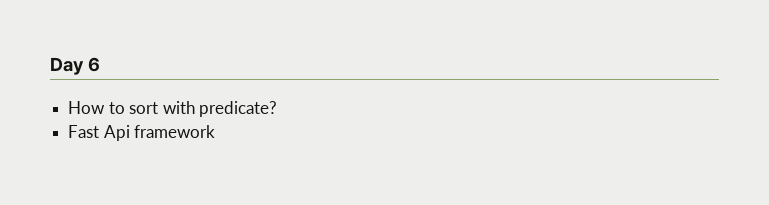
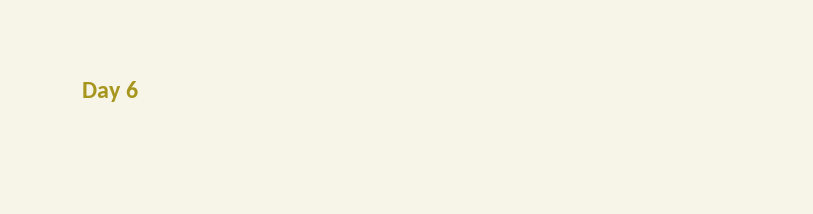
[68,101,277,117] [68,125,216,141] // How to sort with predicate? // Fast Api framework -> (139, 89) none

